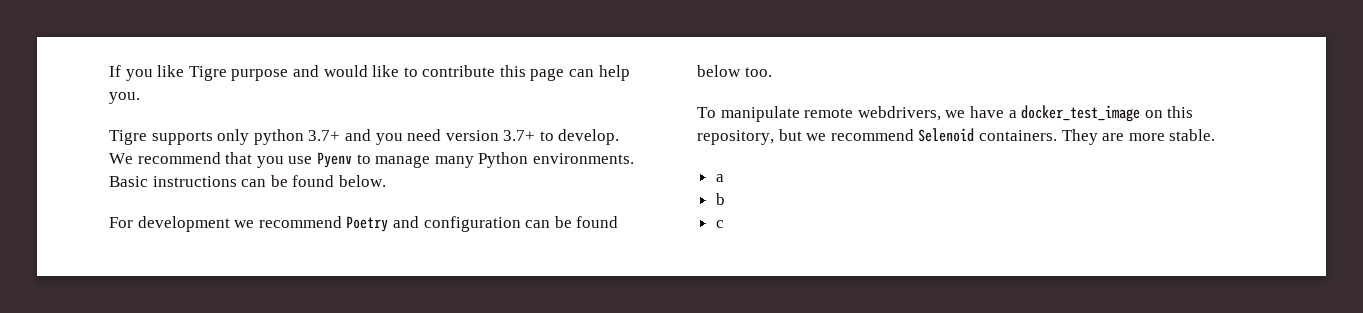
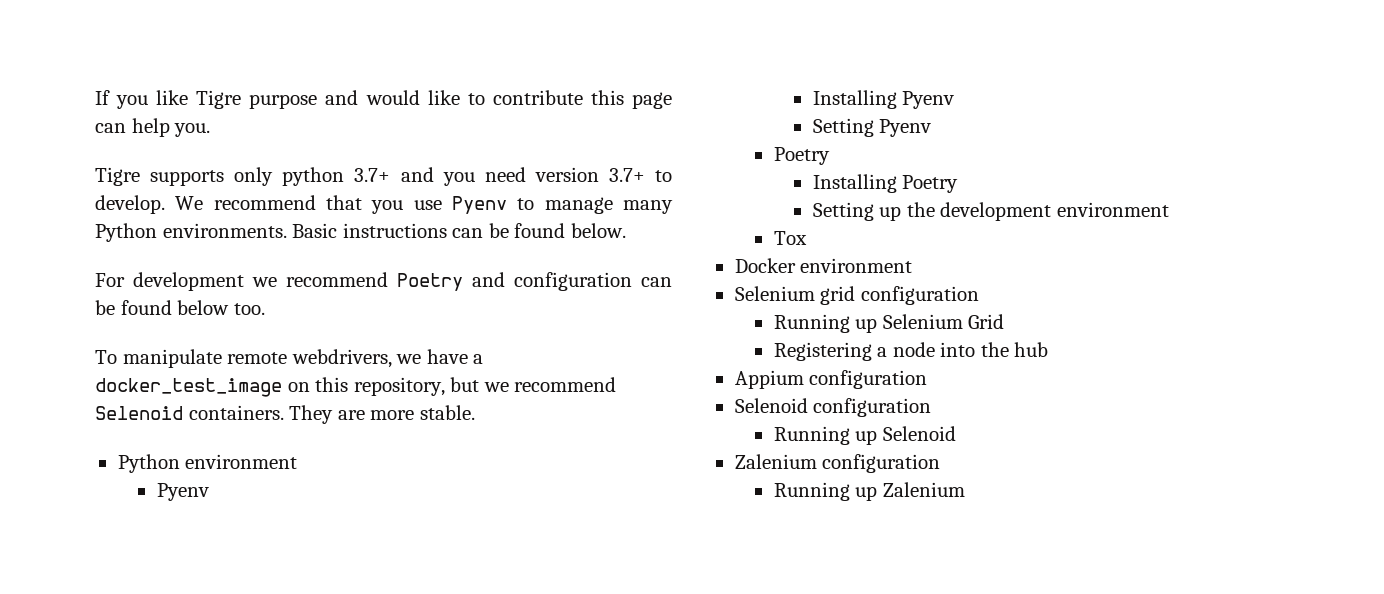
[715,174,724,182] [715,193,725,205] [715,220,724,228] a // b // c -> [117,454,298,473] [156,483,209,501] [812,90,955,109] [812,118,932,137] [773,147,830,165] [812,174,959,193] [812,202,1169,221] [773,231,807,245] [734,258,913,273] [734,286,979,305] [773,314,1005,333] [773,342,1049,361] [734,370,928,389] [734,398,932,417] [773,426,956,445] [734,454,941,473] [773,482,965,501] Python environment // Pyenv // Installing Pyenv // Setting Pyenv // Poetry // Installing Poetry // Setting up the development environment // Tox // Docker environment // Selenium grid configuration // Running up Selenium Grid // Registering a node into the hub // Appium configuration // Selenoid configuration // Running up Selenoid // Zalenium configuration // Running up Zalenium

